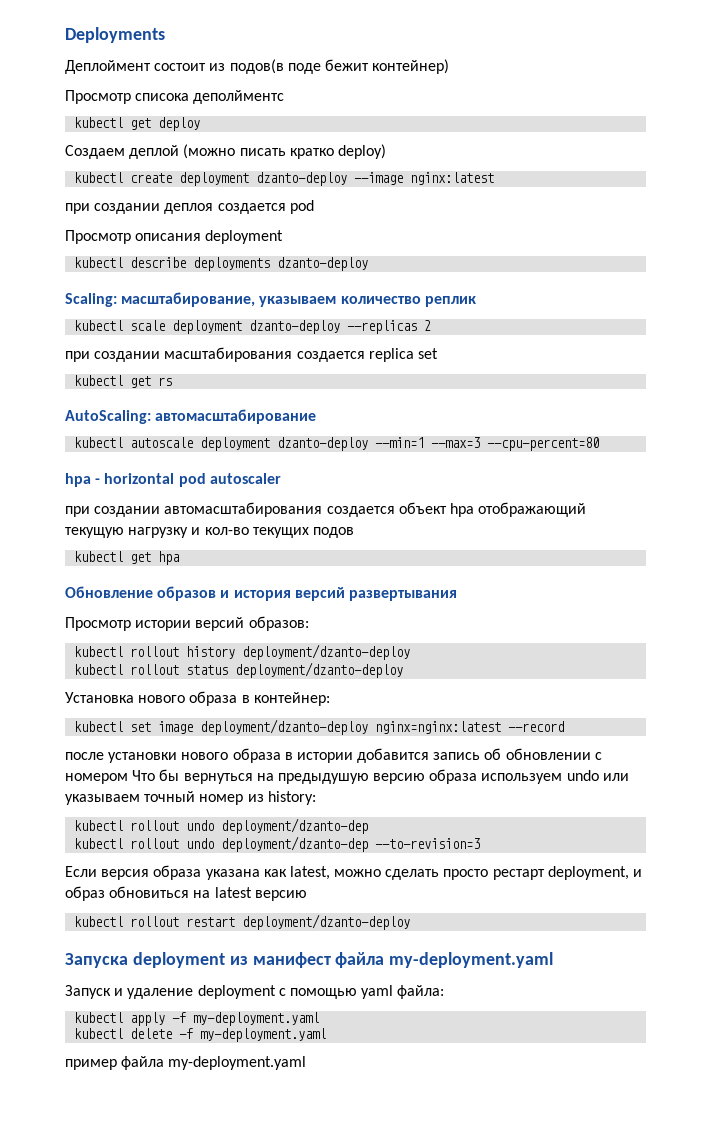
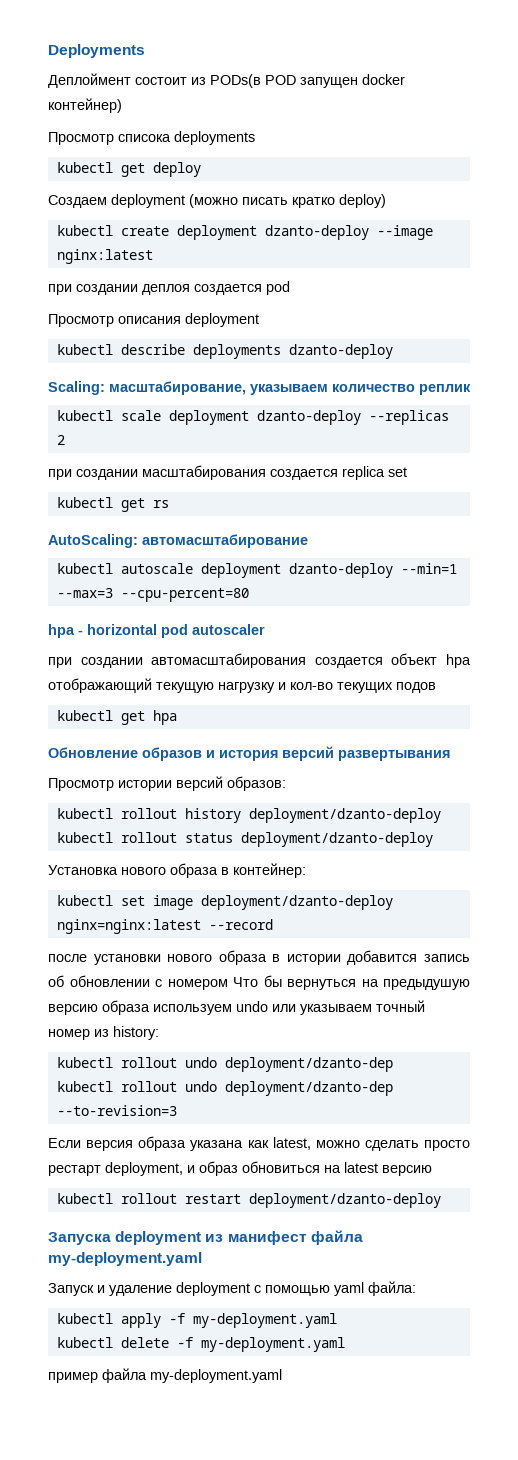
[229,59,369,74] подов(в поде бежит -> [210,74,405,88] PODs(в POD запущен docker
[193,90,285,104] деполйментс -> [174,131,255,145] deployments
[129,145,180,159] деплой -> [111,194,185,208] deployment

